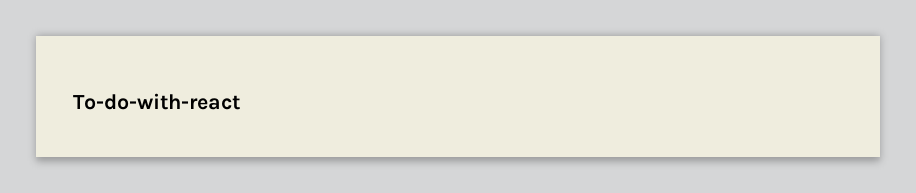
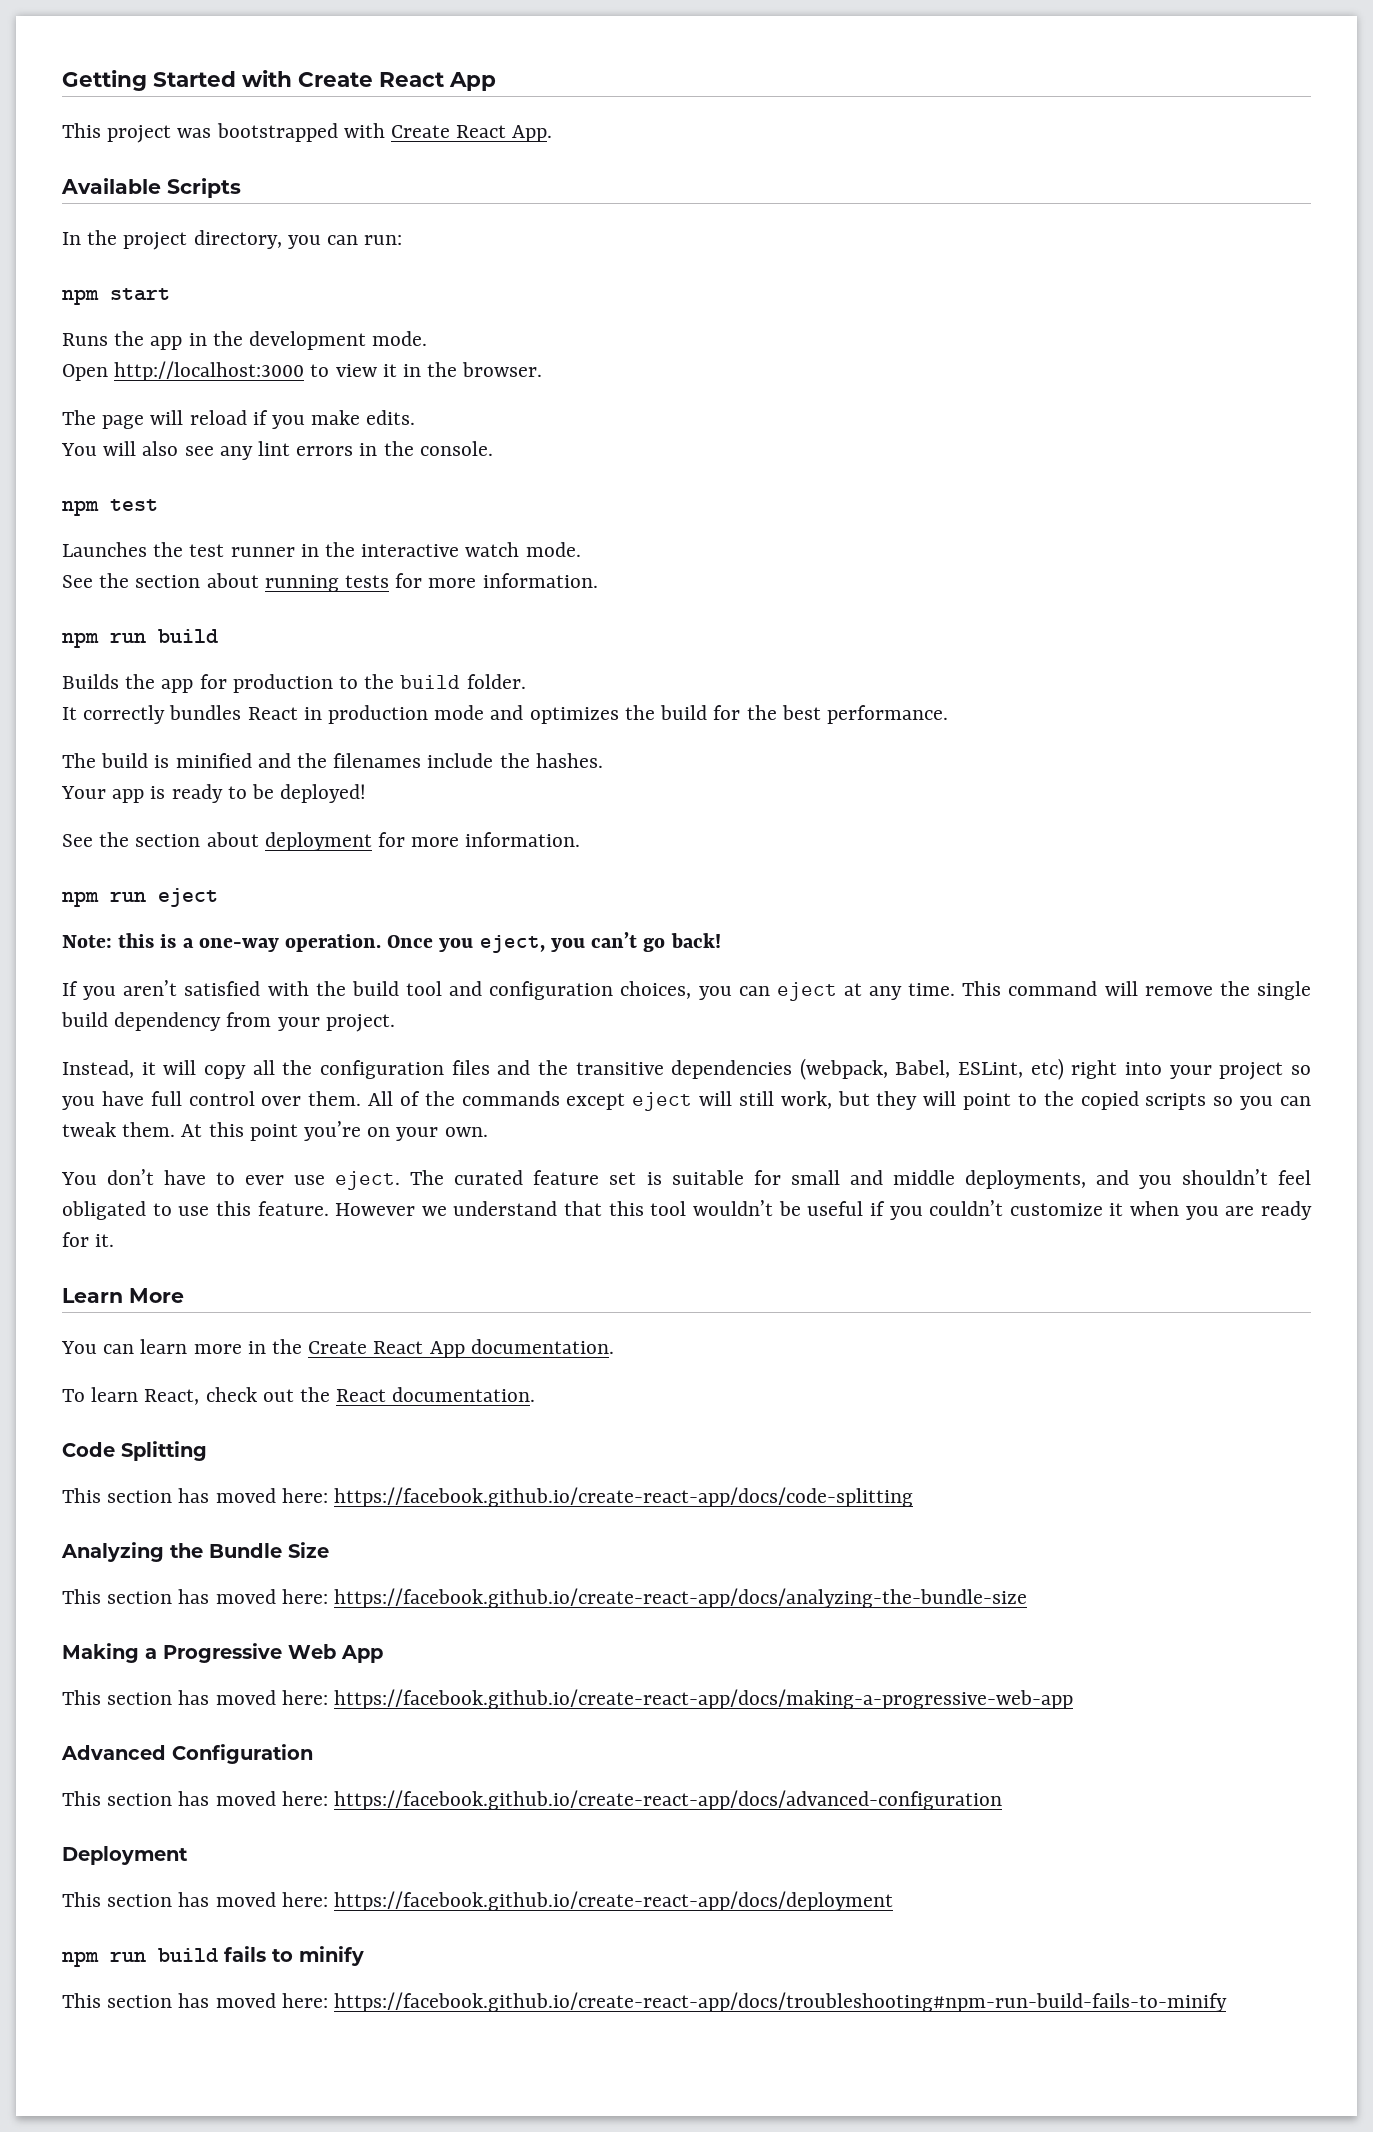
[73,93,240,110] To-do-with-react -> [62,70,496,91] [62,123,553,143] [61,178,241,198] [62,230,403,250] [62,288,170,305] [62,331,428,350] [62,361,543,381] [62,410,416,429] [61,441,493,460] [62,499,158,516] [62,542,581,557] [62,573,598,592] [62,629,218,648] [62,674,526,693] [62,705,948,724] [62,753,603,768] [61,784,367,803] [62,832,581,851] [62,888,218,907] [62,932,721,953] [62,980,1312,1001] [61,1012,395,1032] [62,1058,1312,1080] [62,1091,1311,1111] [62,1121,488,1141] [61,1169,1311,1190] [62,1200,1313,1220] [62,1232,115,1247] [62,1288,184,1303] [61,1339,614,1358] [62,1387,536,1405] [62,1441,207,1461] [62,1487,914,1507] [61,1542,329,1562] [62,1588,1028,1608] [62,1643,383,1663] [62,1689,1074,1709] [61,1744,313,1764] [62,1790,1003,1810] [62,1846,188,1865] [62,1891,894,1911] [62,1946,364,1967] [62,1992,1228,2012] Getting Started with Create React App // This project was bootstrapped with Create React App. // Available Scripts // In the project directory, you can run: // npm start // Runs the app in the development mode. // Open http://localhost:3000 to view it in the browser. // The page will reload if you make edits. // You will also see any lint errors in the console. // npm test // Launches the test runner in the interactive watch mode. // See the section about running tests for more information. // npm run build // Builds the app for production to the build folder. // It correctly bundles React in production mode and optimizes the build for the best performance. // The build is minified and the filenames include the hashes. // Your app is ready to be deployed! // See the section about deployment for more information. // npm run eject // Note: this is a one-way operation. Once you eject, you can’t go back! // If you aren’t satisfied with the build tool and configuration choices, you can eject at any time. This command will remove the single build dependency from your project. // Instead, it will copy all the configuration files and the transitive dependencies (webpack, Babel, ESLint, etc) right into your project so you have full control over them. All of the commands except eject will still work, but they will point to the copied scripts so you can tweak them. At this point you’re on your own. // You don’t have to ever use eject. The curated feature set is suitable for small and middle deployments, and you shouldn’t feel obligated to use this feature. However we understand that this tool wouldn’t be useful if you couldn’t customize it when you are ready for it. // Learn More // You can learn more in the Create React App documentation. // To learn React, check out the React documentation. // Code Splitting // This section has moved here: https://facebook.github.io/create-react-app/docs/code-splitting // Analyzing the Bundle Size // This section has moved here: https://facebook.github.io/create-react-app/docs/analyzing-the-bundle-size // Making a Progressive Web App // This section has moved here: https://facebook.github.io/create-react-app/docs/making-a-progressive-web-app // Advanced Configuration // This section has moved here: https://facebook.github.io/create-react-app/docs/advanced-configuration // Deployment // This section has moved here: https://facebook.github.io/create-react-app/docs/deployment // npm run build fails to minify // This section has moved here: https://facebook.github.io/create-react-app/docs/troubleshooting#npm-run-build-fails-to-minify

